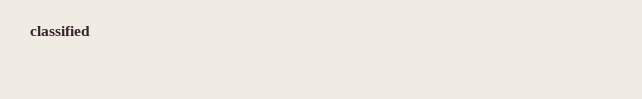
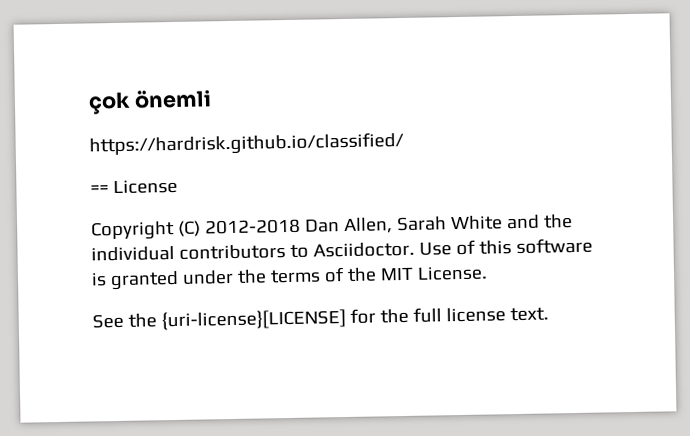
[30,26,90,36] classified -> [88,89,212,115] [89,131,404,157] [90,178,178,195] [91,214,573,241] [91,237,593,262] [91,265,488,291] [92,307,549,331] çok önemli // https://hardrisk.github.io/classified/ // == License // Copyright (C) 2012-2018 Dan Allen, Sarah White and the individual contributors to Asciidoctor. Use of this software is granted under the terms of the MIT License. // See the {uri-license}[LICENSE] for the full license text.

